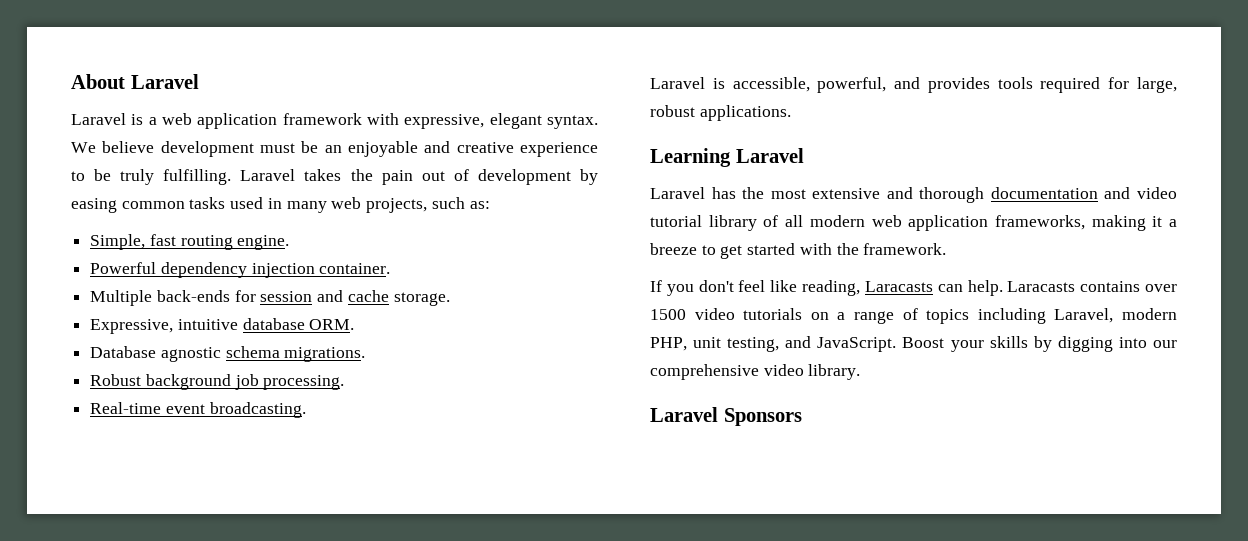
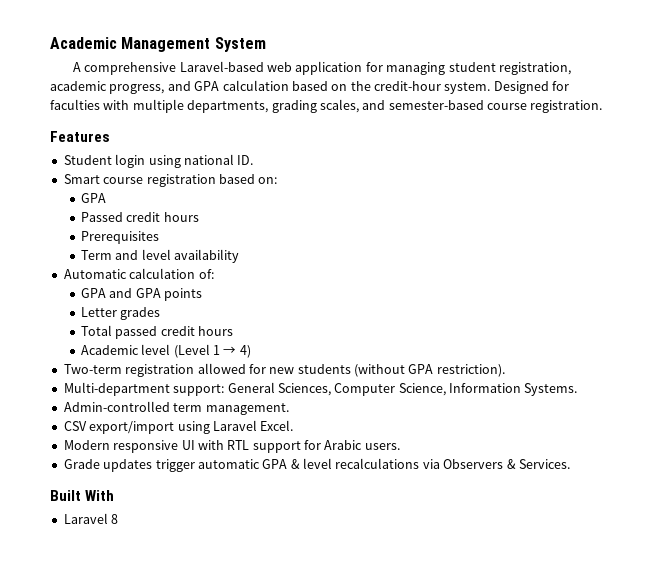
[71,74,199,89] [71,113,598,129] [71,141,598,157] [71,169,598,185] [71,197,490,213] [90,234,290,250] [90,262,391,278] [90,290,450,306] [90,318,355,334] [90,346,366,362] [90,374,345,390] [90,402,306,418] [650,77,1177,93] [650,105,791,121] [650,148,804,167] [650,187,1177,203] [650,215,1177,231] [650,243,947,259] [650,280,1177,296] [650,308,1177,324] [650,336,1177,352] [650,364,861,380] [650,407,802,426] About Laravel // Laravel is a web application framework with expressive, elegant syntax. We believe development must be an enjoyable and creative experience to be truly fulfilling. Laravel takes the pain out of development by easing common tasks used in many web projects, such as: // Simple, fast routing engine. // Powerful dependency injection container. // Multiple back-ends for session and cache storage. // Expressive, intuitive database ORM. // Database agnostic schema migrations. // Robust background job processing. // Real-time event broadcasting. // Laravel is accessible, powerful, and provides tools required for large, robust applications. // Learning Laravel // Laravel has the most extensive and thorough documentation and video tutorial library of all modern web application frameworks, making it a breeze to get started with the framework. // If you don't feel like reading, Laracasts can help. Laracasts contains over 1500 video tutorials on a range of topics including Laravel, modern PHP, unit testing, and JavaScript. Boost your skills by digging into our comprehensive video library. // Laravel Sponsors -> [50,37,266,52] [72,61,571,75] [50,80,570,94] [50,99,603,113] [50,131,110,142] [63,154,254,168] [63,174,278,187] [80,193,106,203] [80,212,199,222] [80,231,159,244] [80,249,240,263] [63,268,214,279] [80,288,203,301] [80,307,161,320] [80,325,234,339] [80,344,251,358] [63,363,505,377] [63,382,578,396] [63,401,289,415] [63,420,294,434] [63,440,400,453] [63,458,570,472] [50,490,115,501] [63,513,119,524] Academic Management System // A comprehensive Laravel-based web application for managing student registration, academic progress, and GPA calculation based on the credit-hour system. Designed for faculties with multiple departments, grading scales, and semester-based course registration. // Features // Student login using national ID. // Smart course registration based on: // GPA // Passed credit hours // Prerequisites // Term and level availability // Automatic calculation of: // GPA and GPA points // Letter grades // Total passed credit hours // Academic level (Level 1 → 4) // Two-term registration allowed for new students (without GPA restriction). // Multi-department support: General Sciences, Computer Science, Information Systems. // Admin-controlled term management. // CSV export/import using Laravel Excel. // Modern responsive UI with RTL support for Arabic users. // Grade updates trigger automatic GPA & level recalculations via Observers & Services. // Built With // Laravel 8

